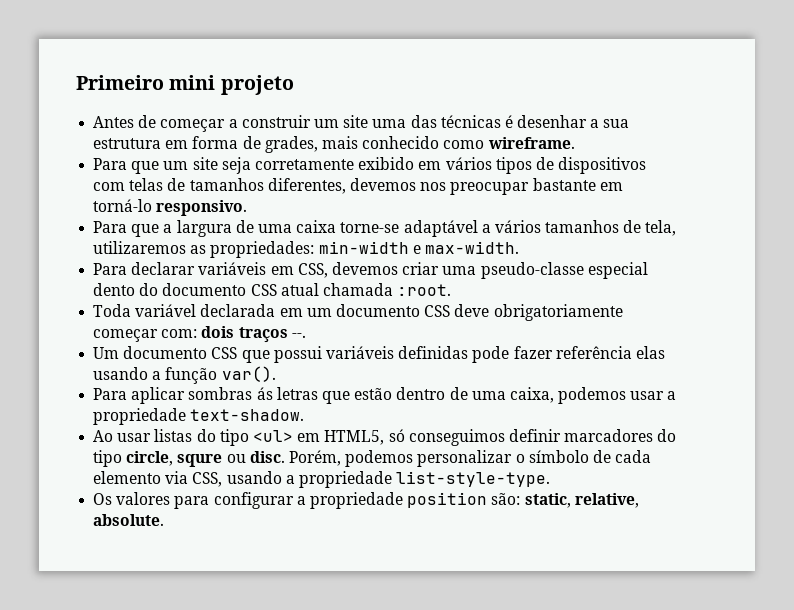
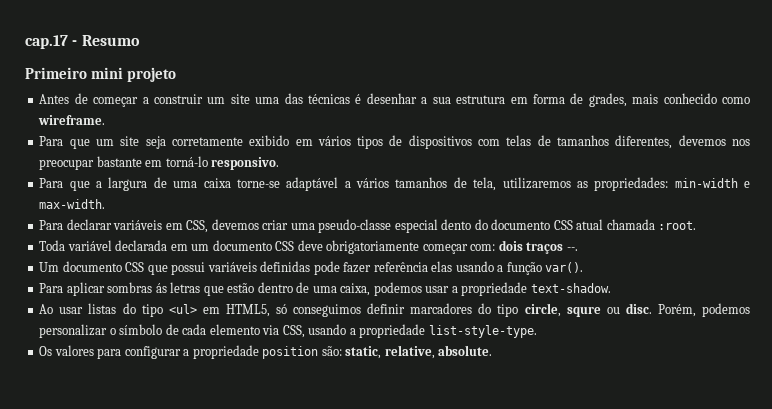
(76, 82) none -> [25,35,140,49] cap.17 - Resumo //

